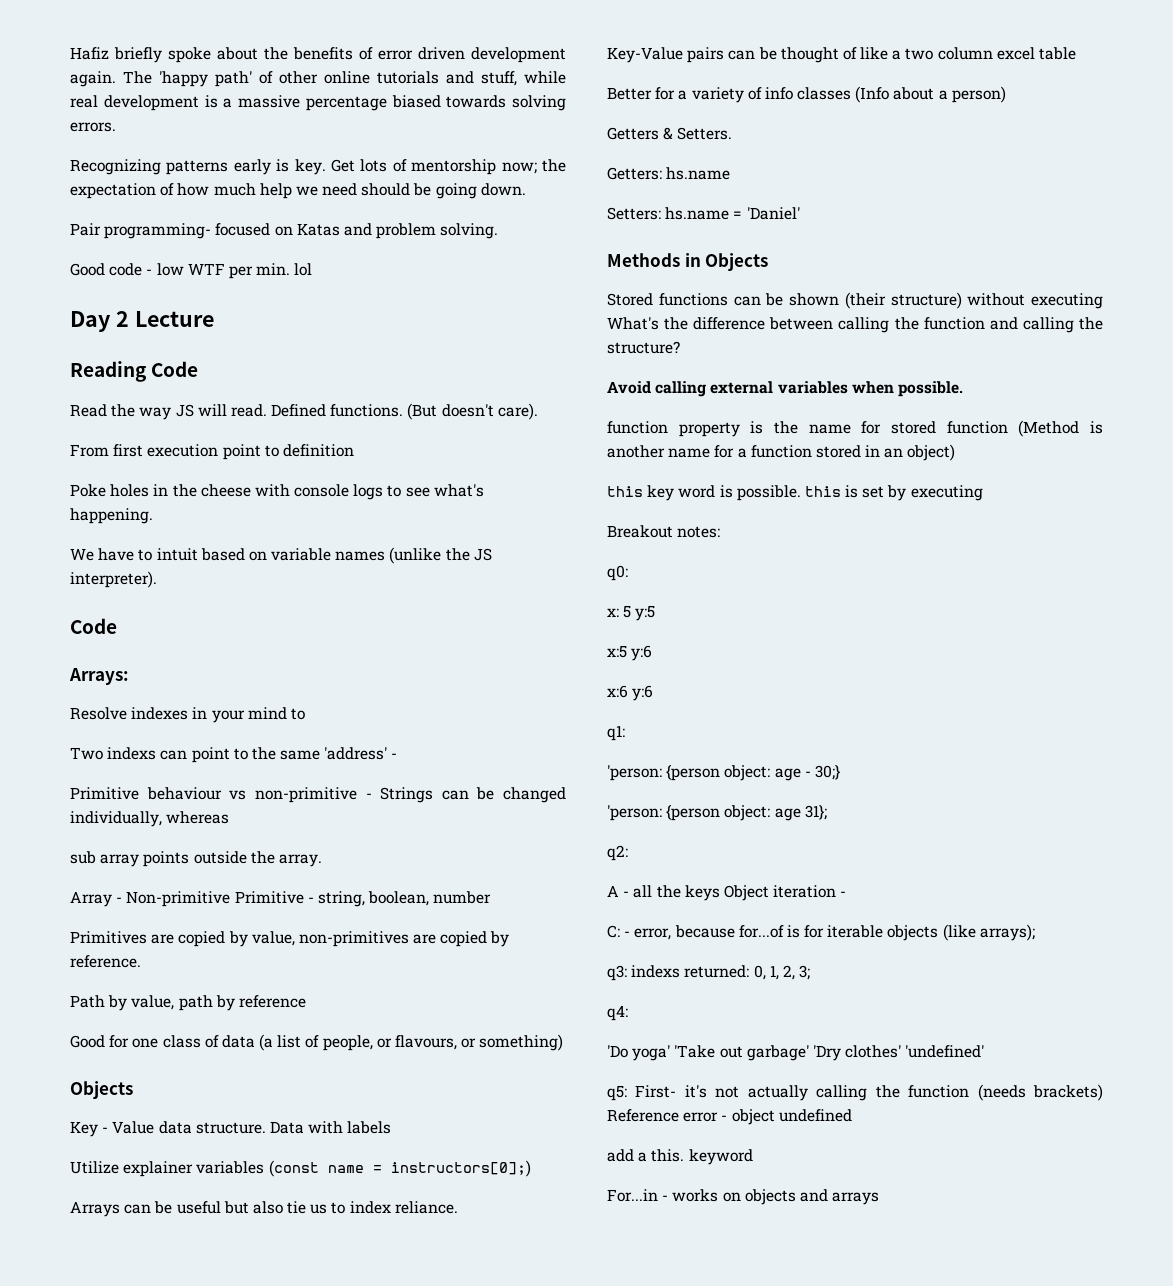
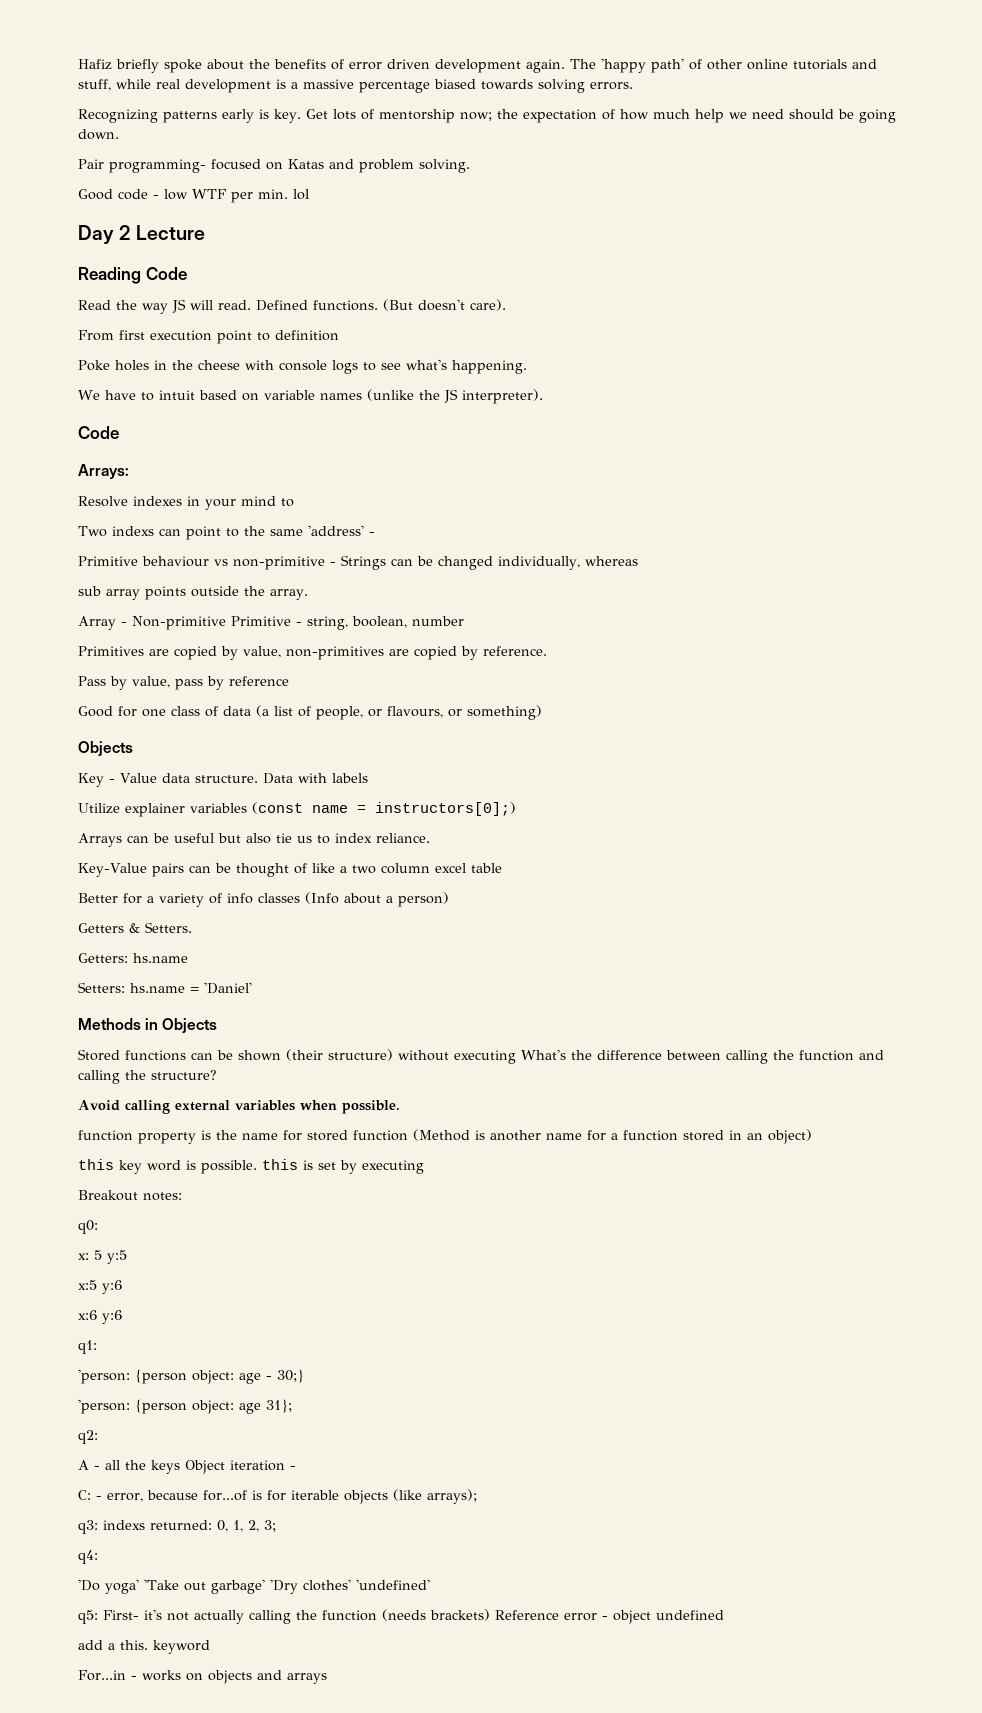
[70,995,213,1011] Path by value, path -> [78,676,203,690] Pass by value, pass

